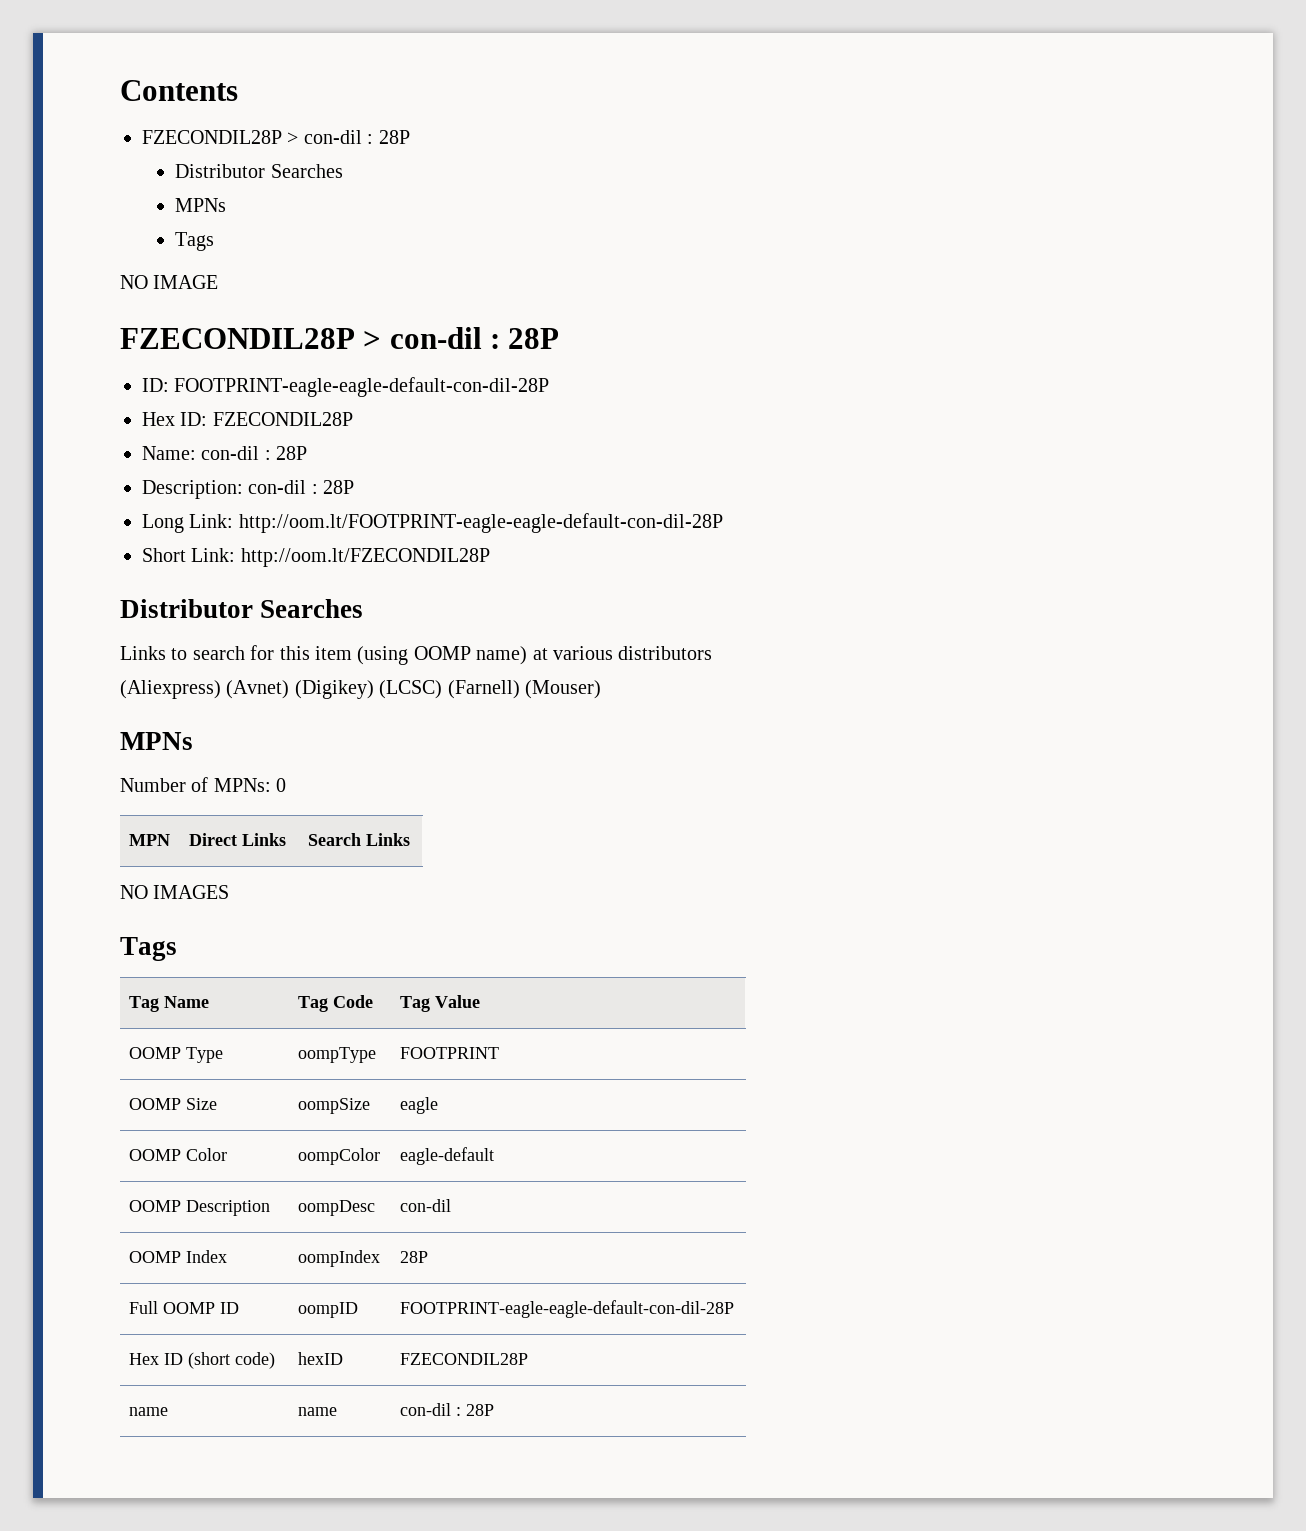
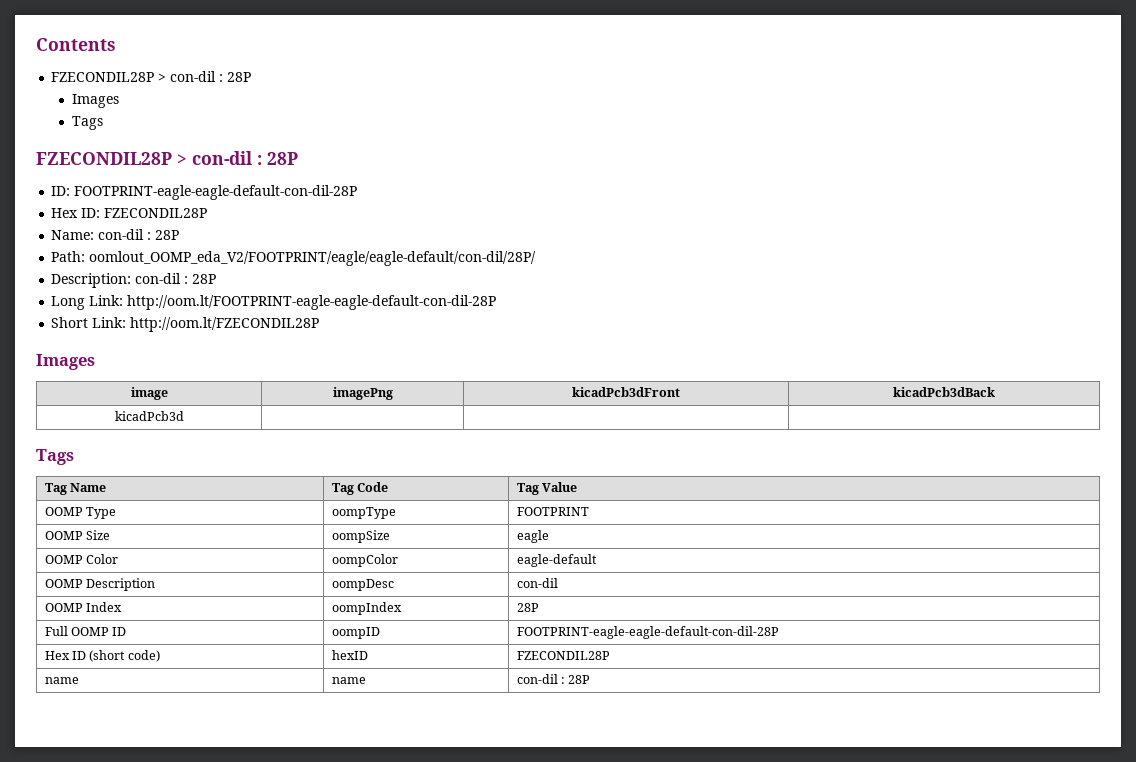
[175,164,343,178] [175,198,227,212] [175,232,215,251] [120,275,219,289] Distributor Searches // MPNs // Tags // NO IMAGE -> [71,94,119,108] [71,116,103,130] Images // Tags
(308, 453) none -> [51,251,537,266] // Path: oomlout_OOMP_eda_V2/FOOTPRINT/eagle/eagle-default/con-dil/28P/
[120,599,364,618] [120,645,713,665] [120,680,601,699] [120,732,193,750] [120,777,287,792] [129,834,171,846] [189,833,287,846] [308,833,411,846] [120,885,230,899] Distributor Searches // Links to search for this item (using OOMP name) at various distributors // (Aliexpress) (Avnet) (Digikey) (LCSC) (Farnell) (Mouser) // MPNs // Number of MPNs: 0 // MPN | Direct Links | Search Links // NO IMAGES -> [36,354,95,370] [130,387,168,400] [332,387,393,400] [572,387,681,397] [893,387,996,397] [114,411,184,421] Images // image | imagePng | kicadPcb3dFront | kicadPcb3dBack // kicadPcb3d | | |

